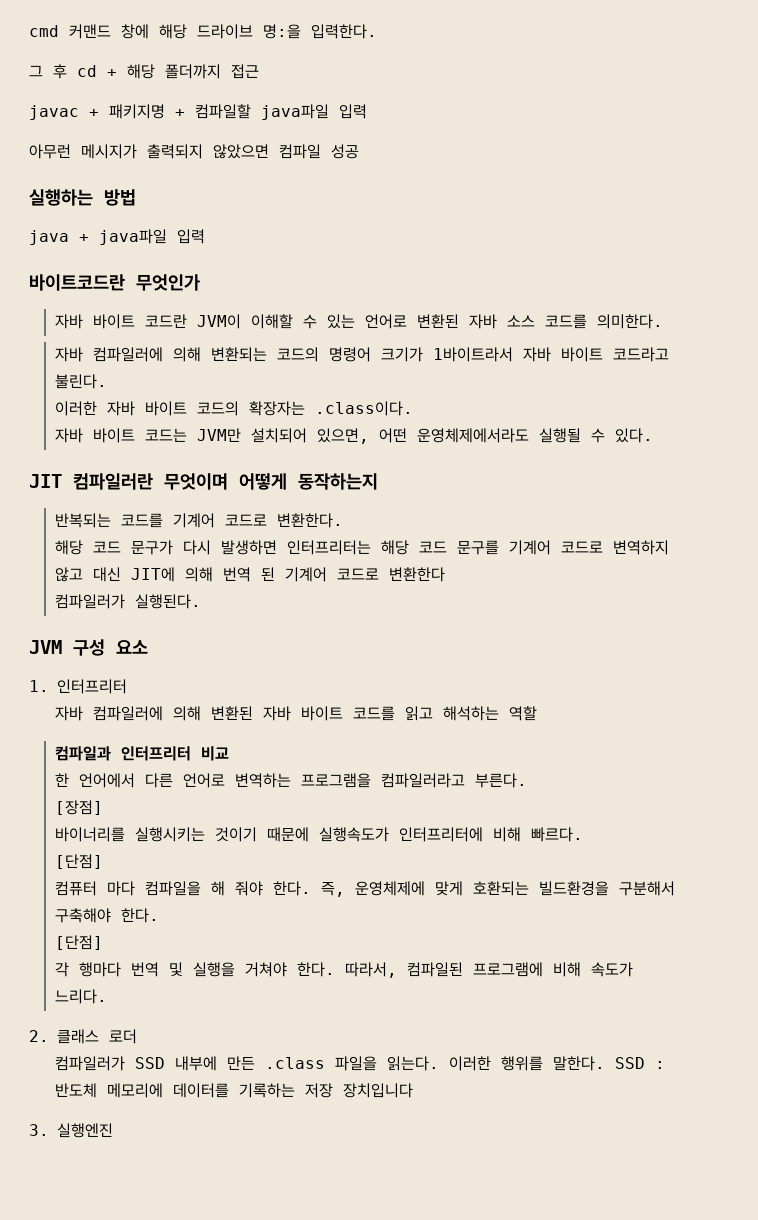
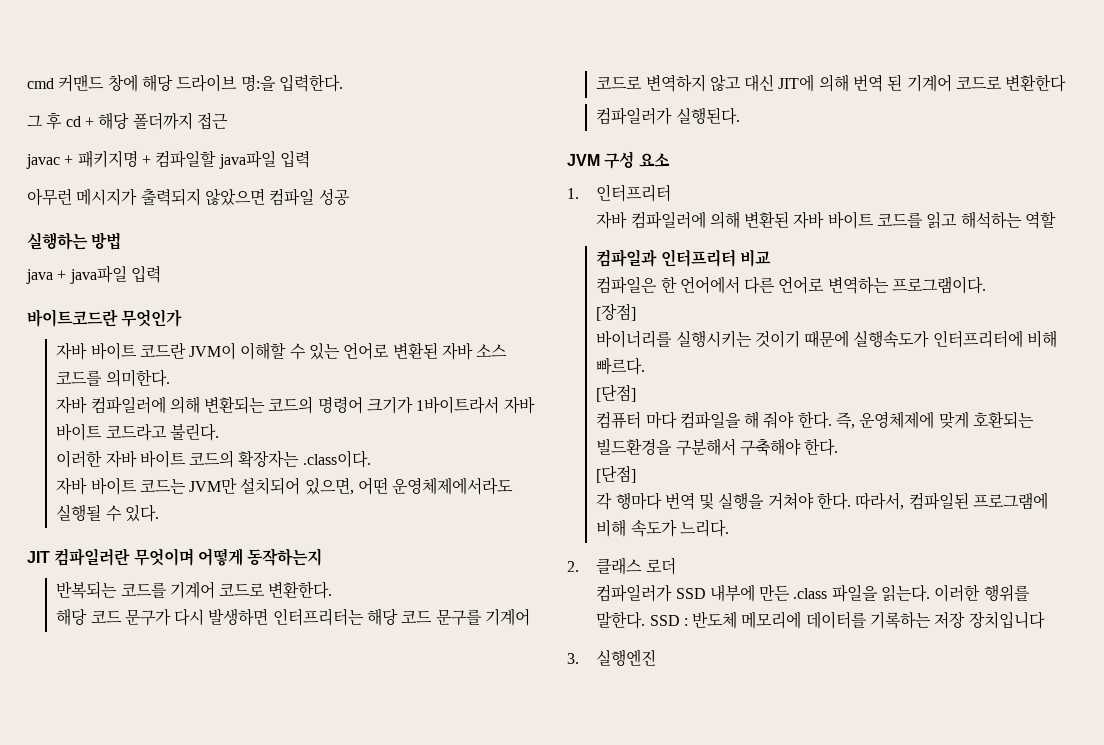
(230, 753) none -> [596,276,658,294] 컴파일은
[301,773,528,788] 프로그램을 컴파일러라고 부른다. -> [892,276,987,294] 프로그램이다.

